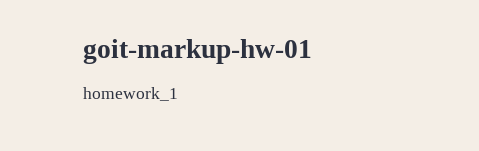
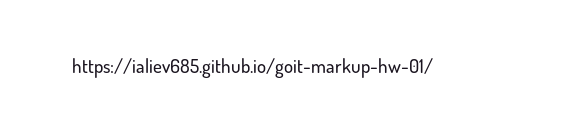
[83,39,312,64] [83,87,178,101] goit-markup-hw-01 // homework_1 -> [72,58,433,78] https://ialiev685.github.io/goit-markup-hw-01/

